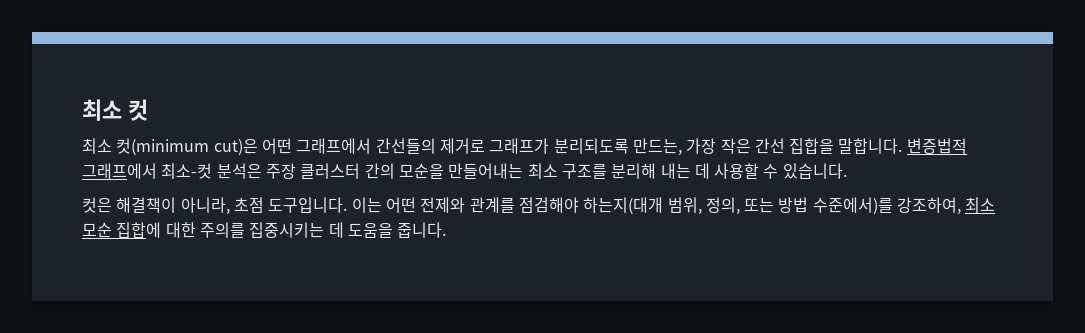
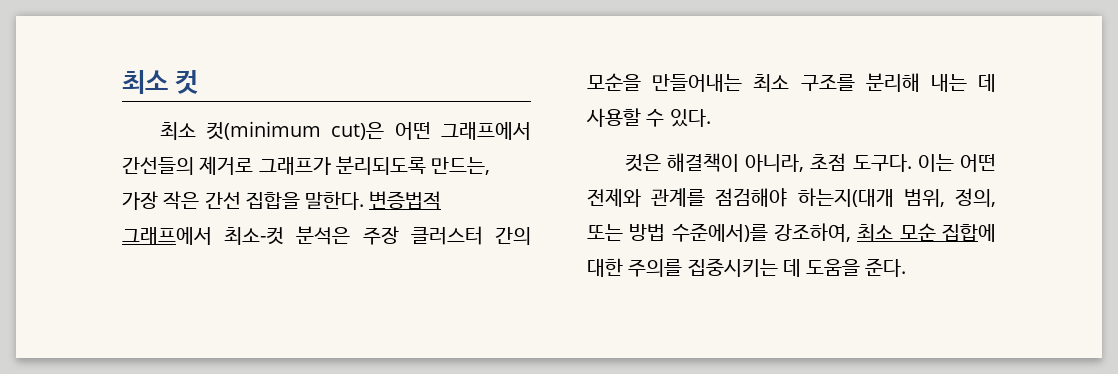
[838,138,903,154] 말합니다. -> [305,191,365,210] 말한다.
[782,163,847,179] 있습니다. -> [669,109,711,127] 있다.
[268,197,348,213] 도구입니다. -> [852,154,912,172] 도구다.
[397,222,447,238] 줍니다. -> [865,258,907,277] 준다.

